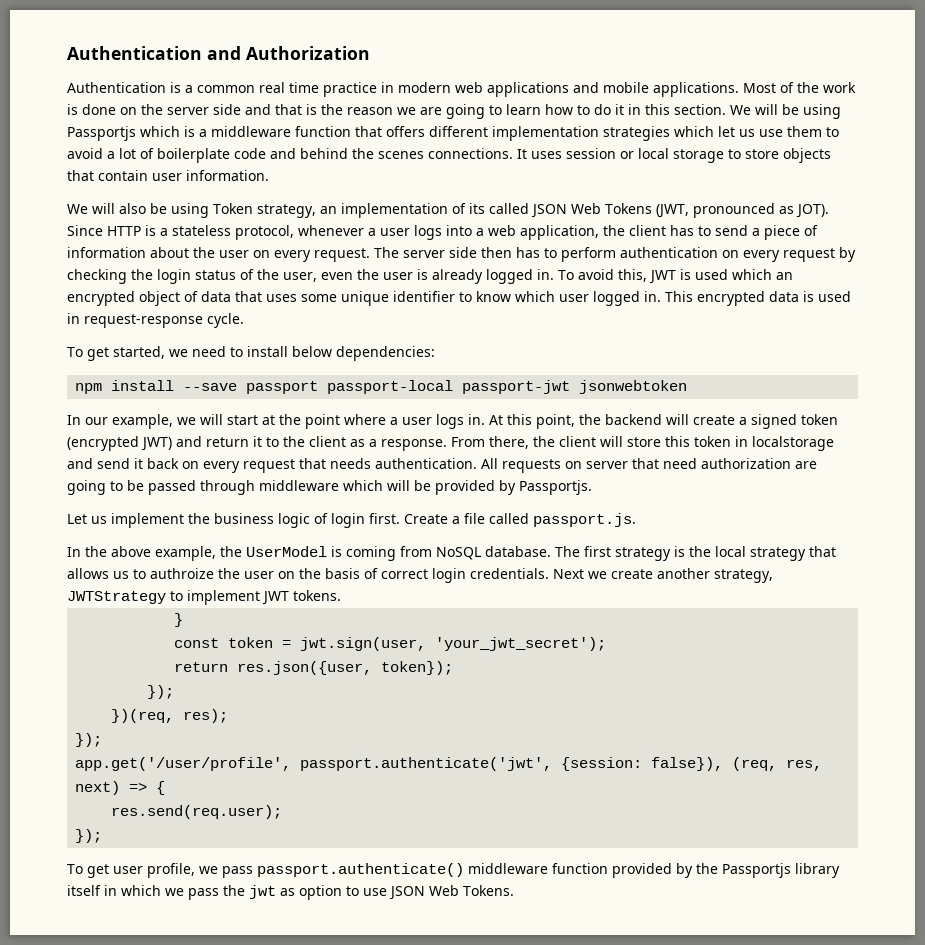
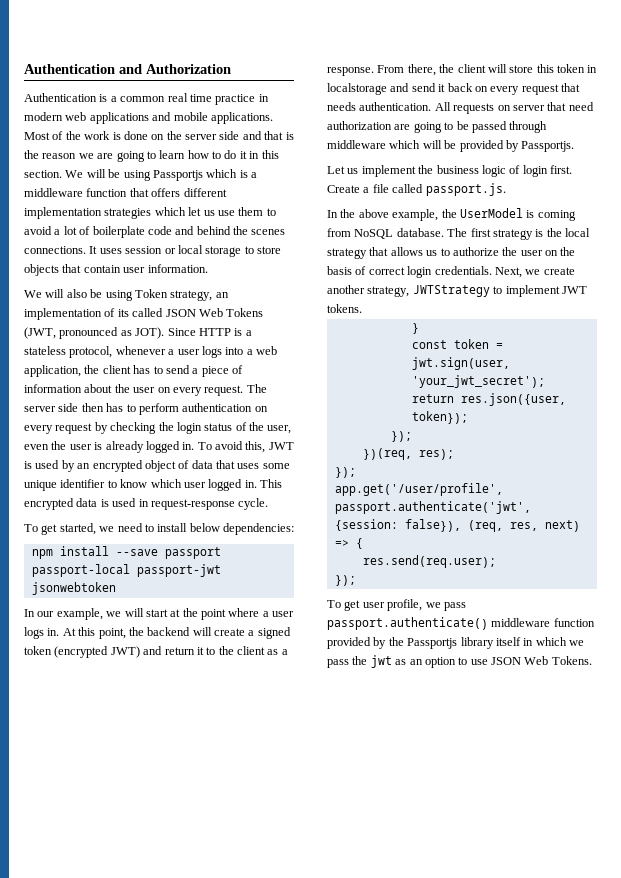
[732,269,772,280] which -> [61,460,75,472] by
[150,568,214,579] authroize -> [452,247,499,256] authorize
[553,569,584,579] Next -> [494,267,522,278] Next,
(295, 892) none -> [409,659,423,665] an

